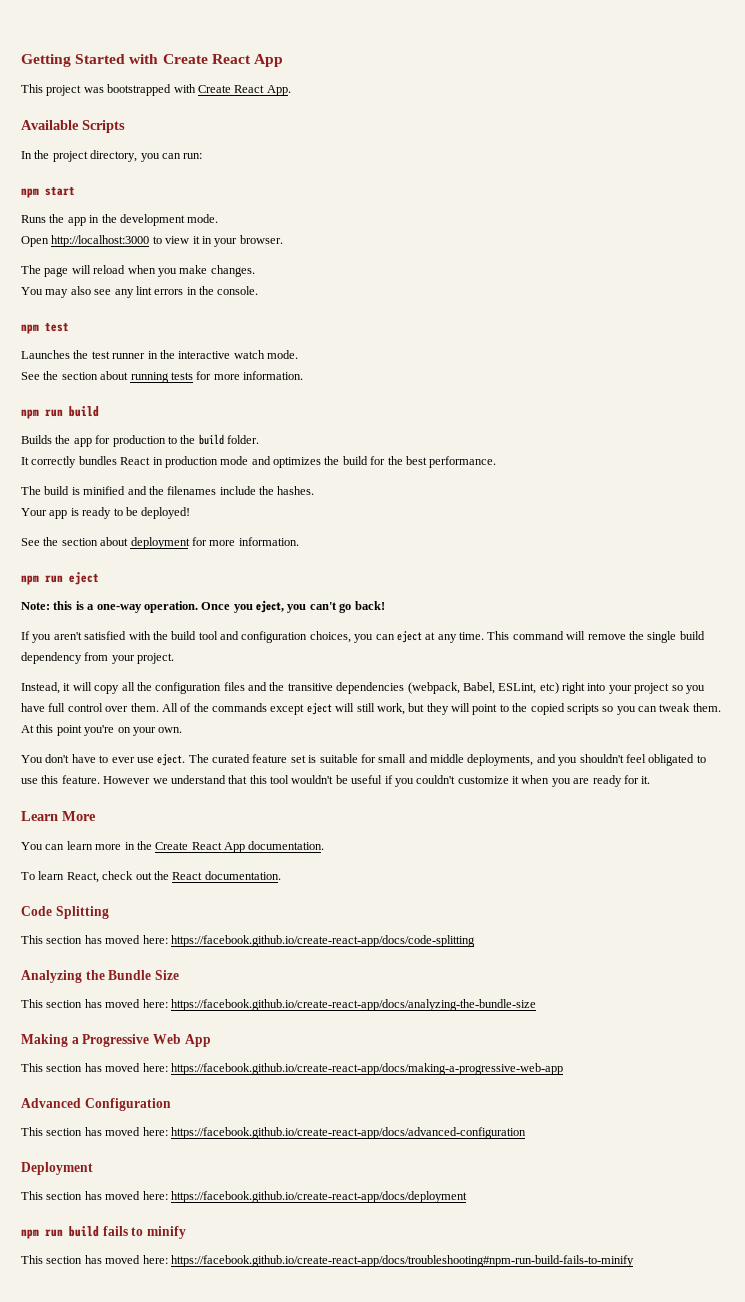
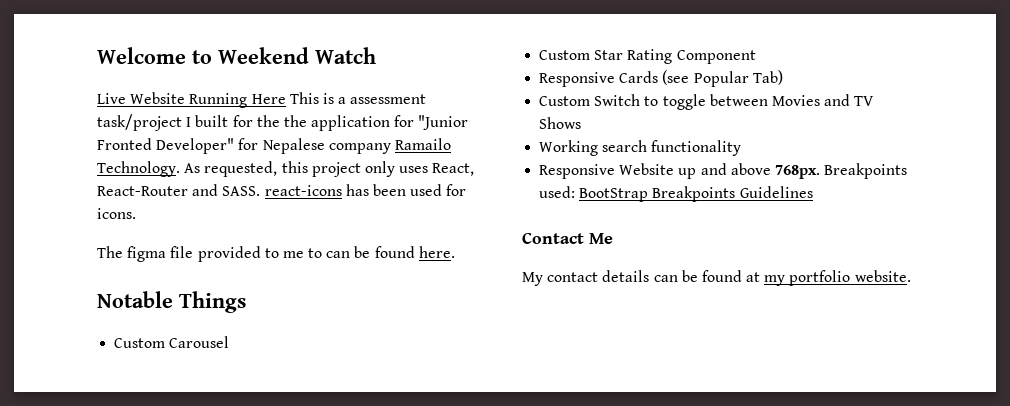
[21,54,283,67] [21,84,291,96] [21,120,125,133] [21,150,203,162] [21,186,75,198] [21,214,219,226] [21,235,283,247] [21,265,255,277] [21,286,259,298] [21,322,69,334] [21,350,298,359] [21,371,303,383] [21,406,99,419] [21,434,259,447] [21,456,497,468] [21,486,315,495] [21,507,191,519] [21,537,299,549] [21,572,99,585] [21,600,385,613] [21,631,705,643] [21,652,175,664] [21,682,705,694] [21,703,721,715] [21,724,183,736] [21,754,706,766] [21,775,651,787] [21,811,96,821] [21,841,325,853] [21,871,281,883] [21,906,109,919] [21,935,475,947] [21,970,179,983] [21,999,536,1011] [21,1034,211,1047] [21,1063,563,1075] [21,1098,171,1111] [21,1127,526,1139] [21,1162,93,1175] [21,1191,467,1203] [21,1226,186,1239] [21,1255,634,1267] Getting Started with Create React App // This project was bootstrapped with Create React App. // Available Scripts // In the project directory, you can run: // npm start // Runs the app in the development mode. // Open http://localhost:3000 to view it in your browser. // The page will reload when you make changes. // You may also see any lint errors in the console. // npm test // Launches the test runner in the interactive watch mode. // See the section about running tests for more information. // npm run build // Builds the app for production to the build folder. // It correctly bundles React in production mode and optimizes the build for the best performance. // The build is minified and the filenames include the hashes. // Your app is ready to be deployed! // See the section about deployment for more information. // npm run eject // Note: this is a one-way operation. Once you eject, you can't go back! // If you aren't satisfied with the build tool and configuration choices, you can eject at any time. This command will remove the single build dependency from your project. // Instead, it will copy all the configuration files and the transitive dependencies (webpack, Babel, ESLint, etc) right into your project so you have full control over them. All of the commands except eject will still work, but they will point to the copied scripts so you can tweak them. At this point you're on your own. // You don't have to ever use eject. The curated feature set is suitable for small and middle deployments, and you shouldn't feel obligated to use this feature. However we understand that this tool wouldn't be useful if you couldn't customize it when you are ready for it. // Learn More // You can learn more in the Create React App documentation. // To learn React, check out the React documentation. // Code Splitting // This section has moved here: https://facebook.github.io/create-react-app/docs/code-splitting // Analyzing the Bundle Size // This section has moved here: https://facebook.github.io/create-react-app/docs/analyzing-the-bundle-size // Making a Progressive Web App // This section has moved here: https://facebook.github.io/create-react-app/docs/making-a-progressive-web-app // Advanced Configuration // This section has moved here: https://facebook.github.io/create-react-app/docs/advanced-configuration // Deployment // This section has moved here: https://facebook.github.io/create-react-app/docs/deployment // npm run build fails to minify // This section has moved here: https://facebook.github.io/create-react-app/docs/troubleshooting#npm-run-build-fails-to-minify -> [97,47,376,64] [97,92,427,108] [97,114,469,131] [97,138,451,154] [97,161,475,177] [97,184,467,196] [97,208,136,219] [97,246,455,262] [97,291,246,313] [114,336,230,348] [539,49,756,64] [539,70,783,87] [539,94,875,110] [539,117,582,129] [539,140,742,156] [539,163,908,179] [539,186,813,202] [522,233,613,244] [522,270,911,286] Welcome to Weekend Watch // Live Website Running Here This is a assessment task/project I built for the the application for "Junior Fronted Developer" for Nepalese company Ramailo Technology. As requested, this project only uses React, React-Router and SASS. react-icons has been used for icons. // The figma file provided to me to can be found here. // Notable Things // Custom Carousel // Custom Star Rating Component // Responsive Cards (see Popular Tab) // Custom Switch to toggle between Movies and TV Shows // Working search functionality // Responsive Website up and above 768px. Breakpoints used: BootStrap Breakpoints Guidelines // Contact Me // My contact details can be found at my portfolio website.

